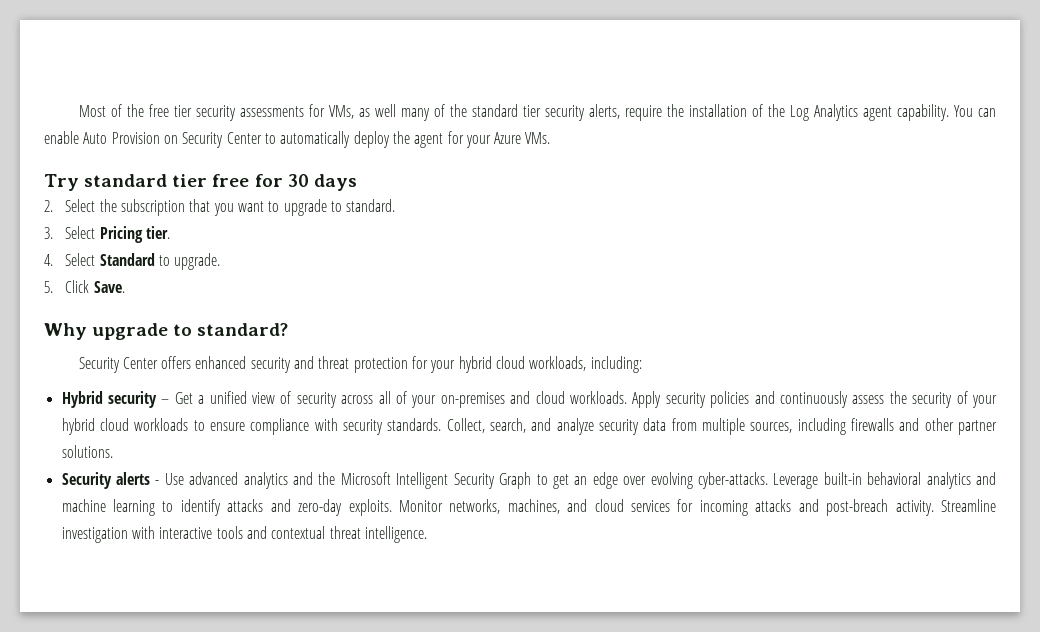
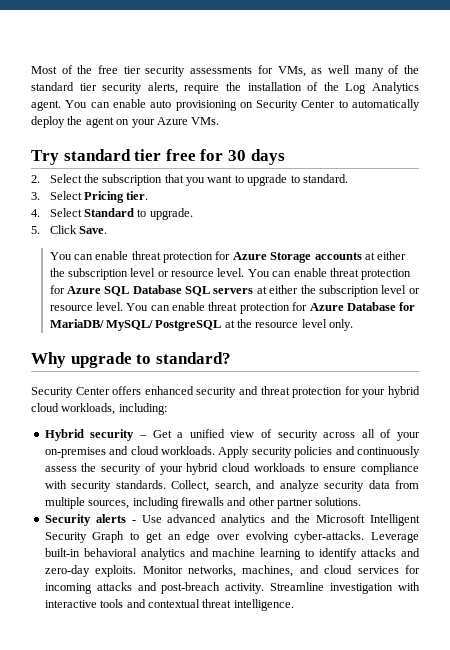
[862,104,997,121] [44,131,160,144] agent capability. You can enable Auto Provision -> [31,99,237,111] agent. You can enable auto provisioning
[447,131,464,144] for -> [116,119,130,125] on
(125, 287) none -> [49,251,407,263] [49,268,412,280] [49,285,420,297] [49,302,416,314] [49,319,354,331] // You can enable threat protection for Azure Storage accounts at either the subscription level or resource level. You can enable threat protection for Azure SQL Database SQL servers at either the subscription level or resource level. You can enable threat protection for Azure Database for MariaDB/ MySQL/ PostgreSQL at the resource level only.

